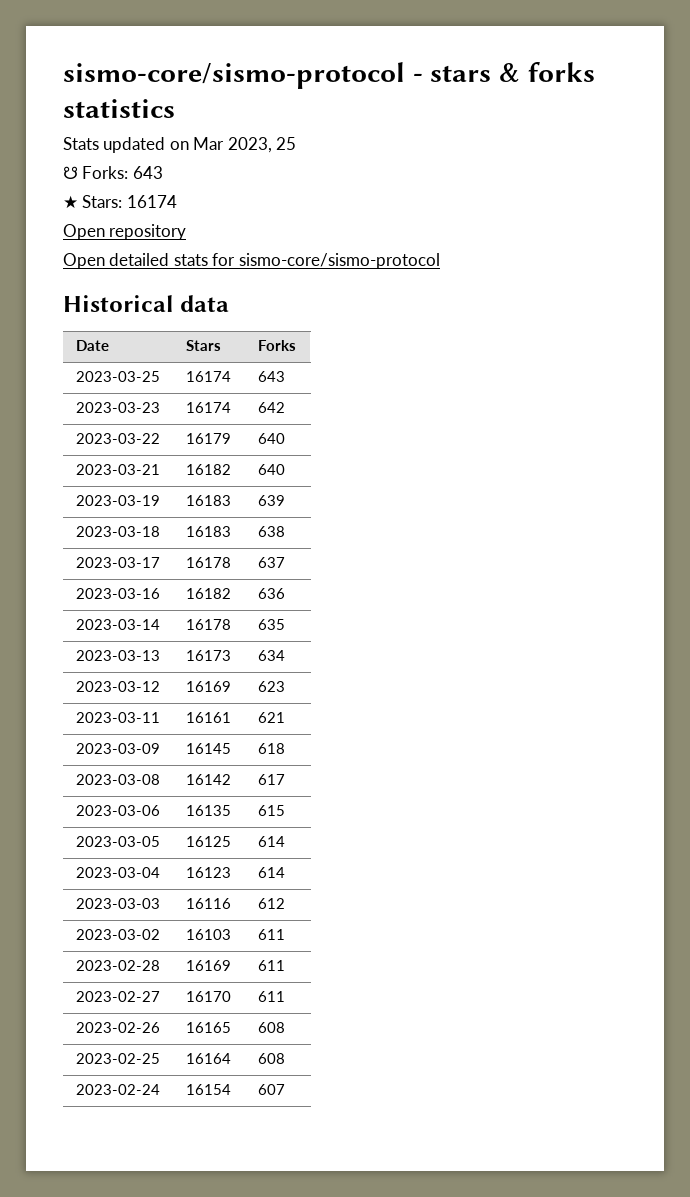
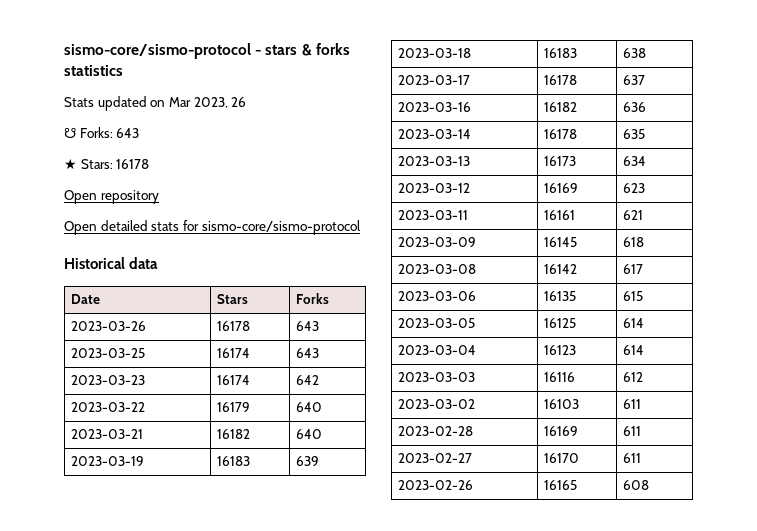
[276,137,297,150] 25 -> [231,97,247,107] 26
[126,195,177,208] 16174 -> [116,159,150,169] 16178
(296, 345) none -> [70,321,146,331] [216,321,250,331] [295,321,319,331] // 2023-03-26 | 16178 | 643
[75,1053,160,1064] [185,1053,231,1064] [257,1053,285,1064] [75,1084,160,1095] [185,1084,231,1095] [257,1084,285,1095] // 2023-02-25 | 16164 | 608 // 2023-02-24 | 16154 | 607 -> (649, 485) none

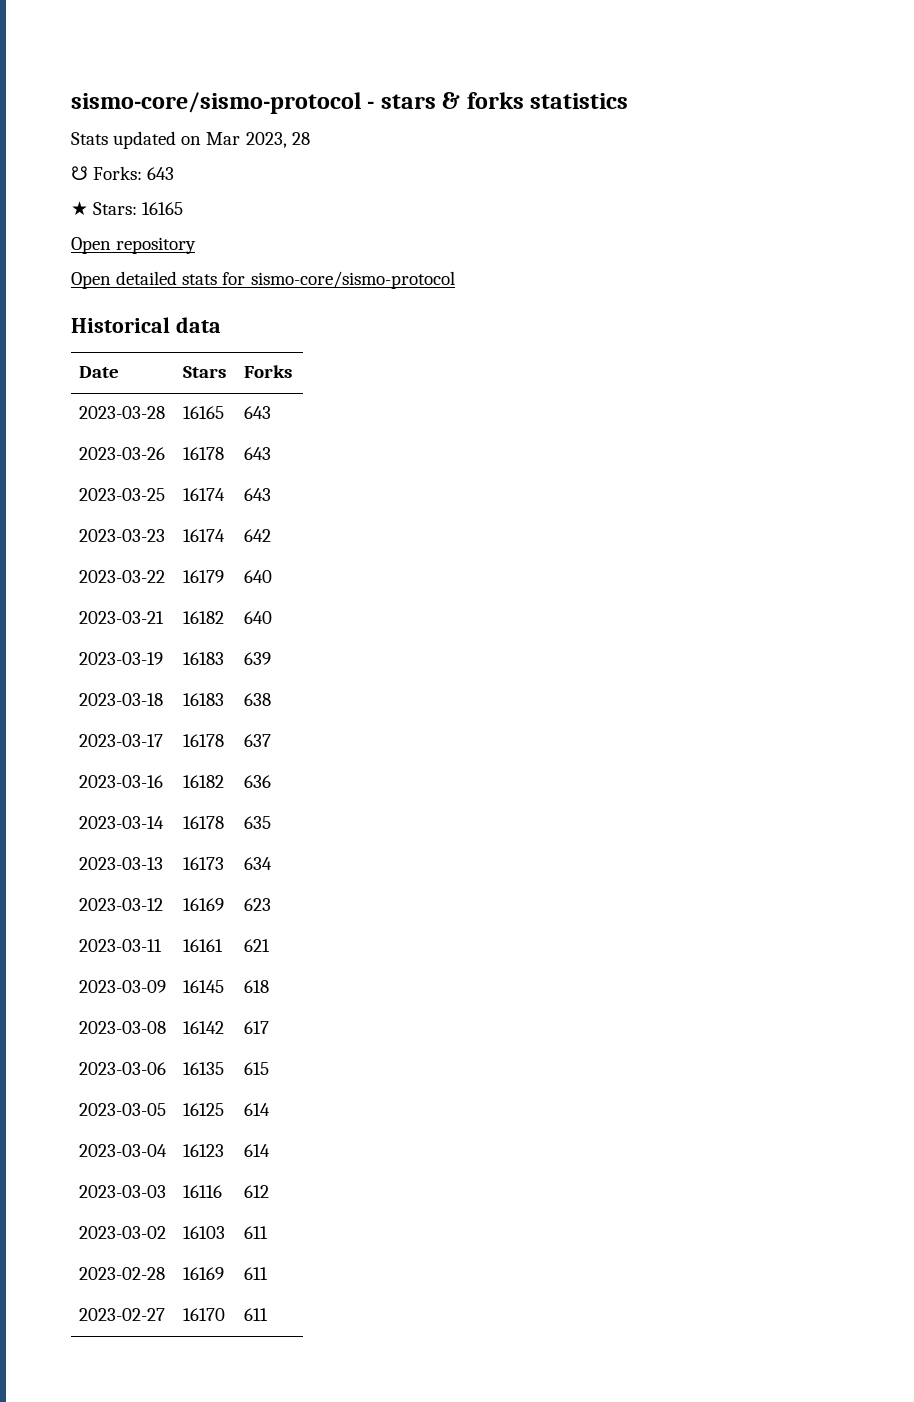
[231,97,247,107] 26 -> [291,132,310,145] 28
[116,159,150,169] 16178 -> [142,202,184,215] 16165
(329, 298) none -> [79,406,166,419] [183,406,225,419] [244,406,272,419] // 2023-03-28 | 16165 | 643
[397,480,473,490] [543,480,577,490] [622,480,649,490] // 2023-02-26 | 16165 | 608 -> (269, 1314) none

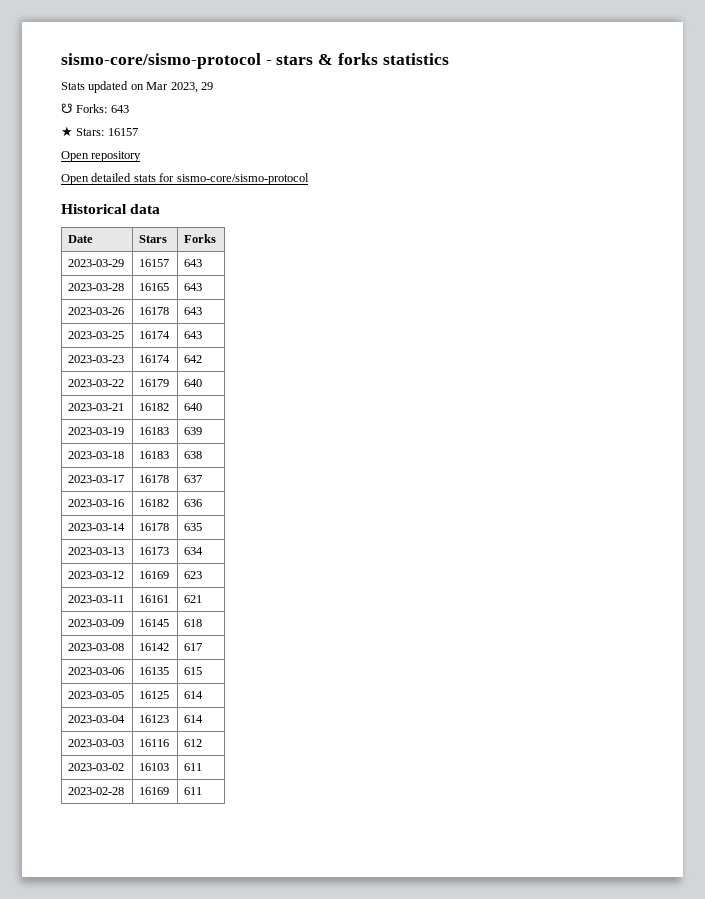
[291,132,310,145] 28 -> [200,82,213,90] 29
[142,202,184,215] 16165 -> [107,128,138,136] 16157
(293, 371) none -> [68,259,125,267] [139,259,170,267] [184,259,203,267] // 2023-03-29 | 16157 | 643
[79,1308,166,1321] [183,1308,226,1321] [244,1308,269,1321] // 2023-02-27 | 16170 | 611 -> (203, 791) none

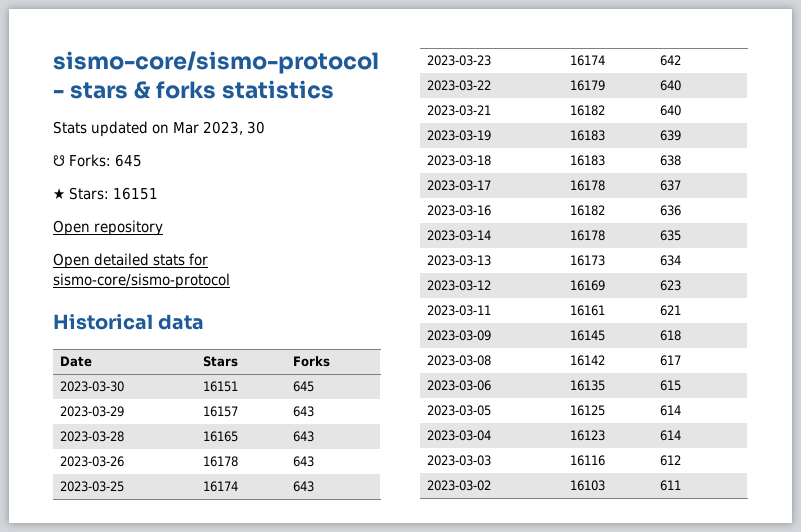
[200,82,213,90] 29 -> [247,121,265,134] 30
[110,105,129,113] 643 -> [115,154,142,167] 645
[107,128,138,136] 16157 -> [113,187,158,200] 16151
(217, 238) none -> [59,381,124,392] [202,381,238,392] [292,381,314,392] // 2023-03-30 | 16151 | 645
[68,787,125,795] [139,787,170,795] [184,787,203,795] // 2023-02-28 | 16169 | 611 -> (681, 485) none

